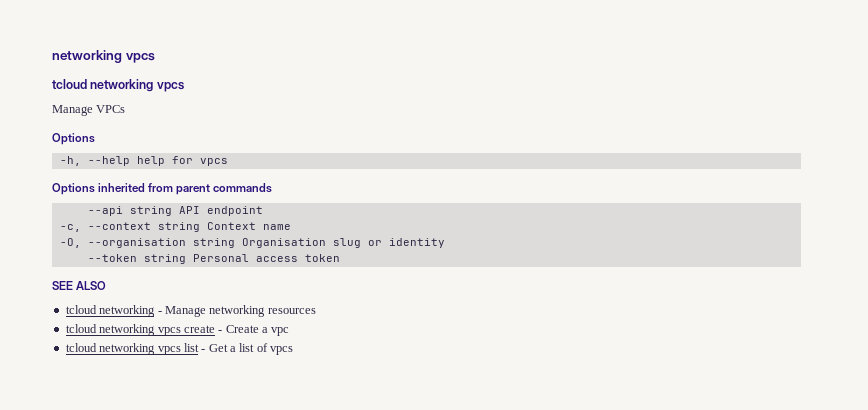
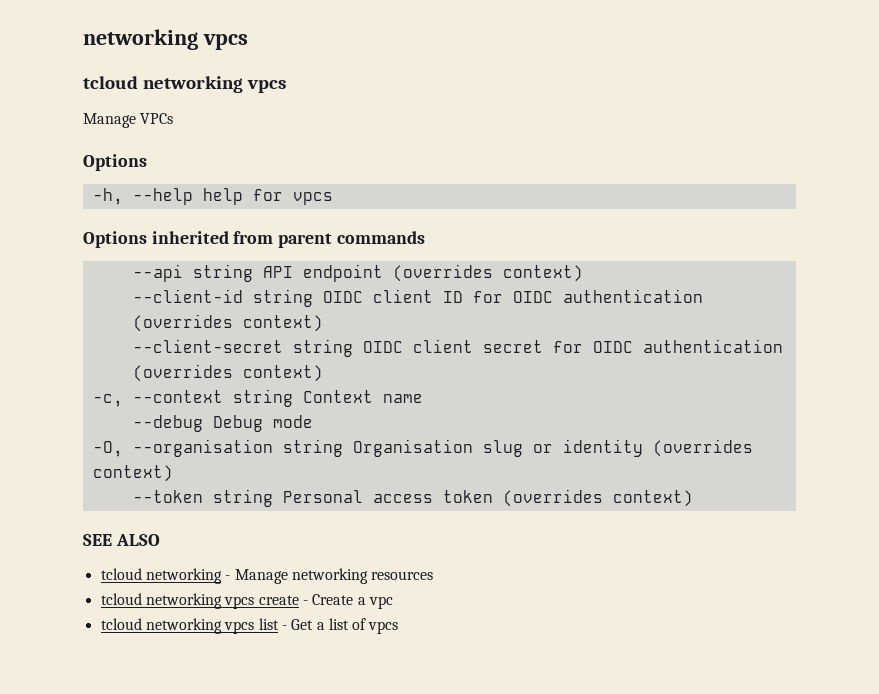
(263, 211) none -> [392,264,583,282] [132,289,703,307] [132,314,323,332] [132,339,783,357] [132,364,323,382] (overrides context) // --client-id string OIDC client ID for OIDC authentication (overrides context) // --client-secret string OIDC client secret for OIDC authentication (overrides context)
(291, 227) none -> [132,415,313,432] // --debug Debug mode
(445, 243) none -> [652,439,753,457] [92,465,173,482] (overrides context)
(340, 258) none -> [502,489,693,507] (overrides context)

